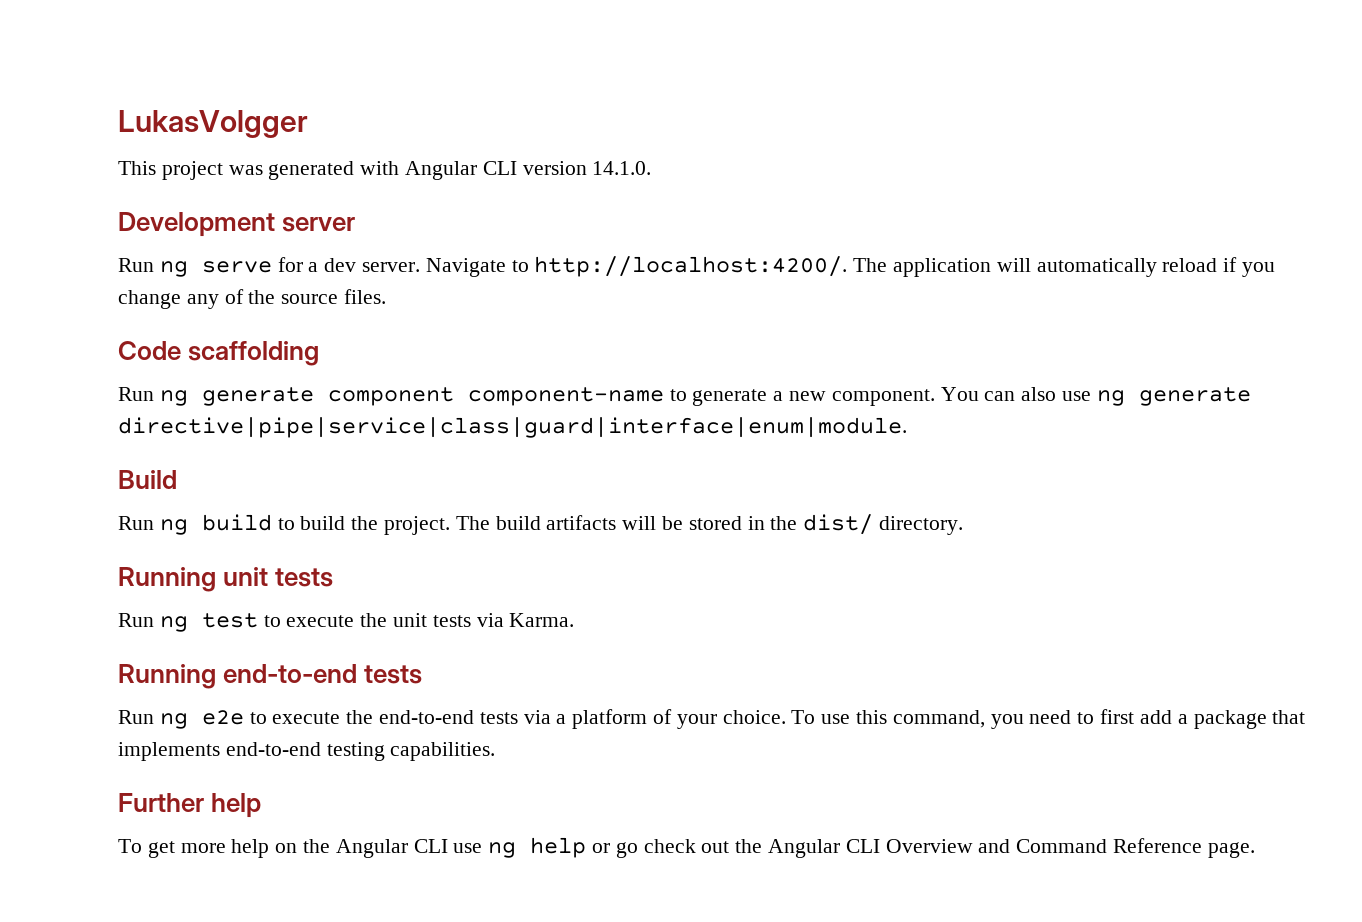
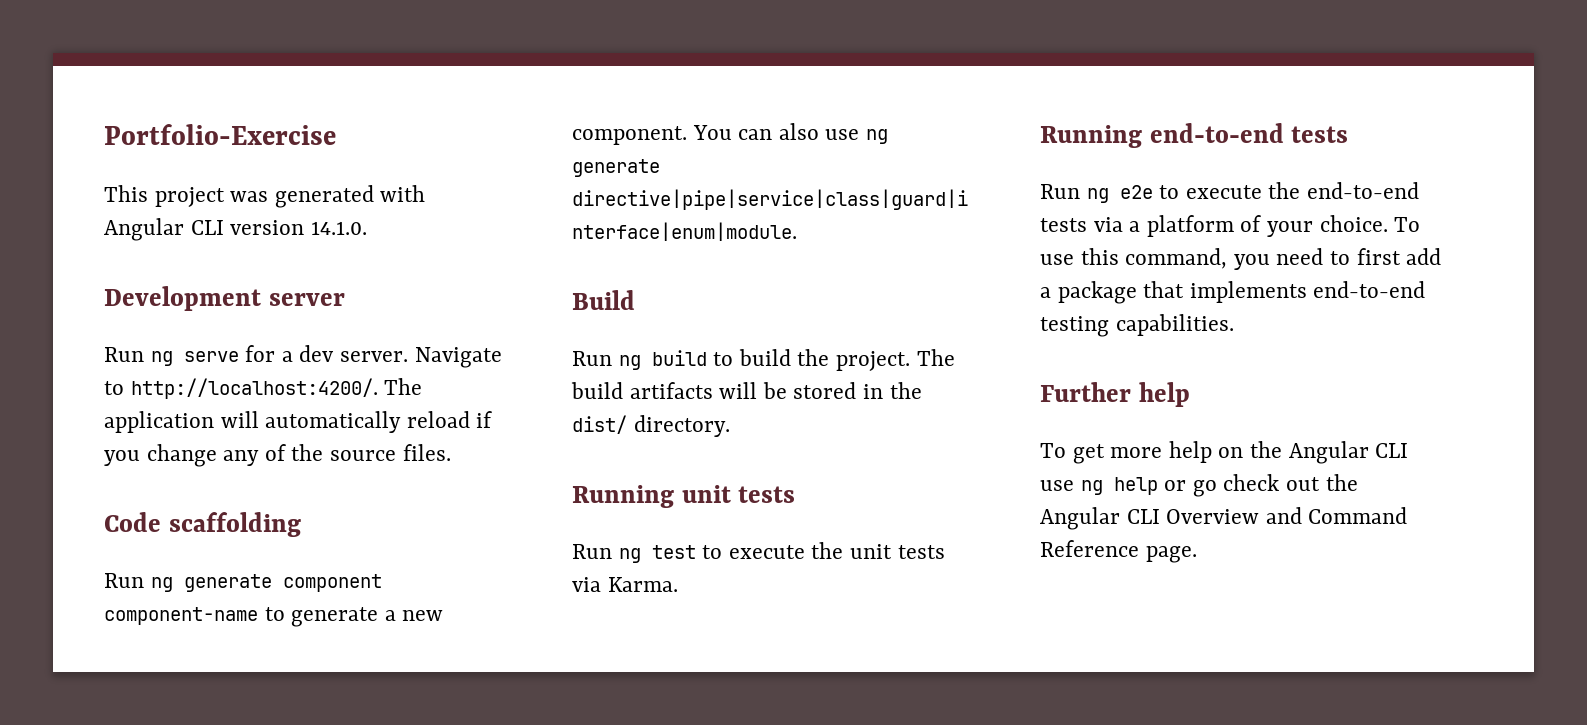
[118,110,308,138] LukasVolgger -> [104,124,336,145] Portfolio-Exercise

